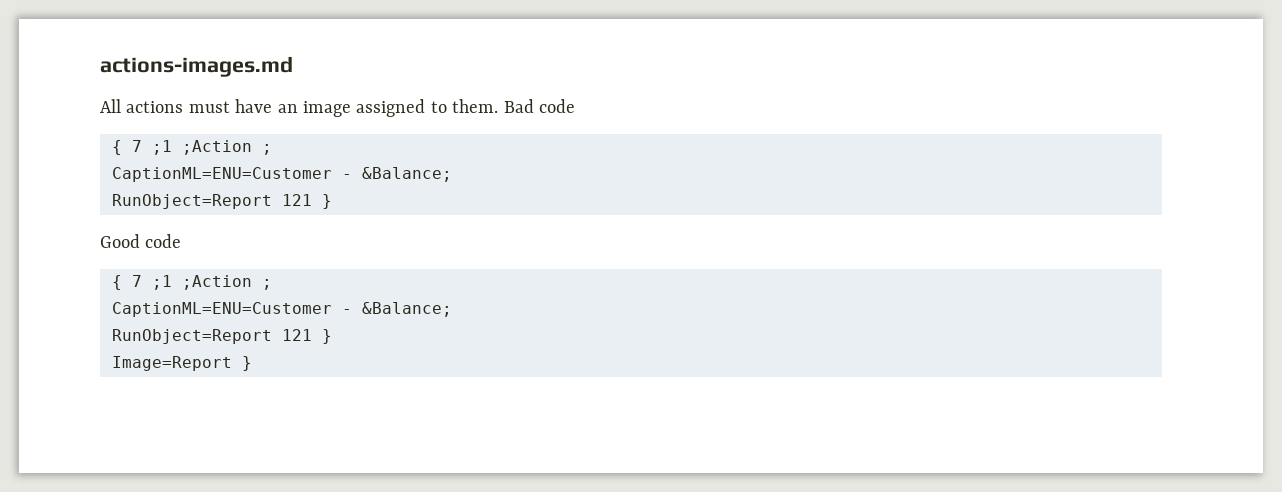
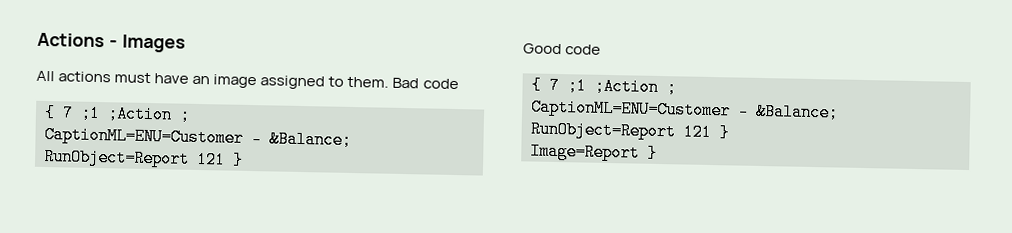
[100,56,293,77] actions-images.md -> [37,32,186,53] Actions - Images

